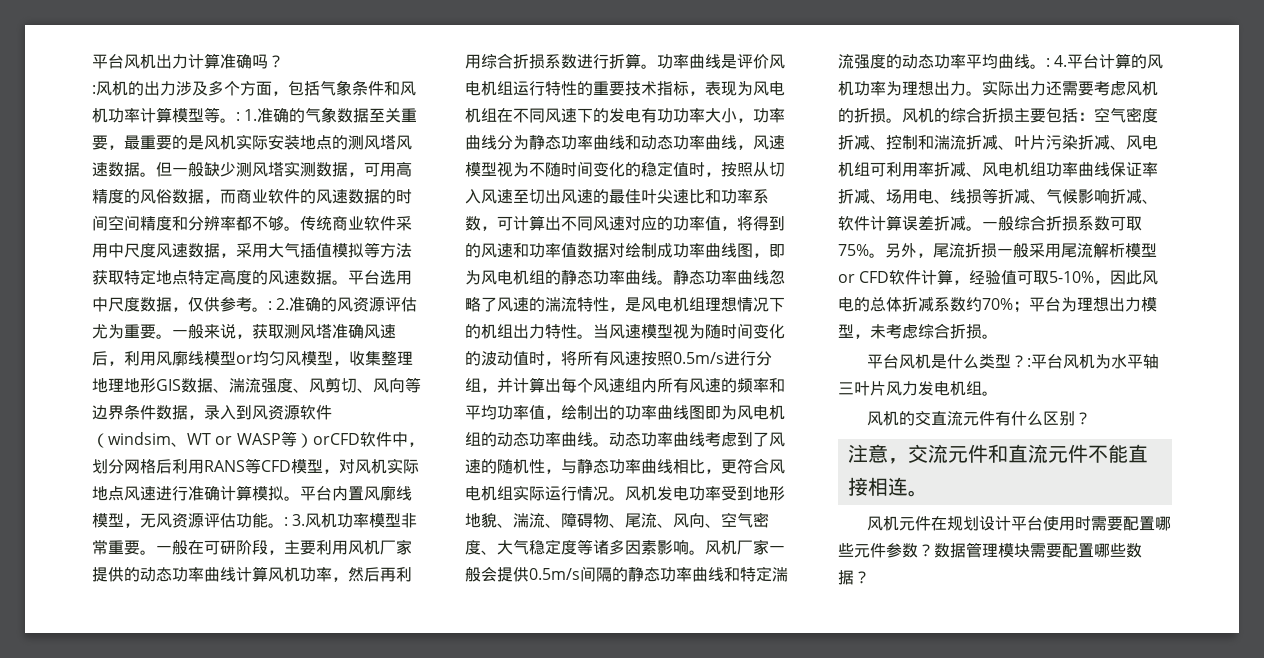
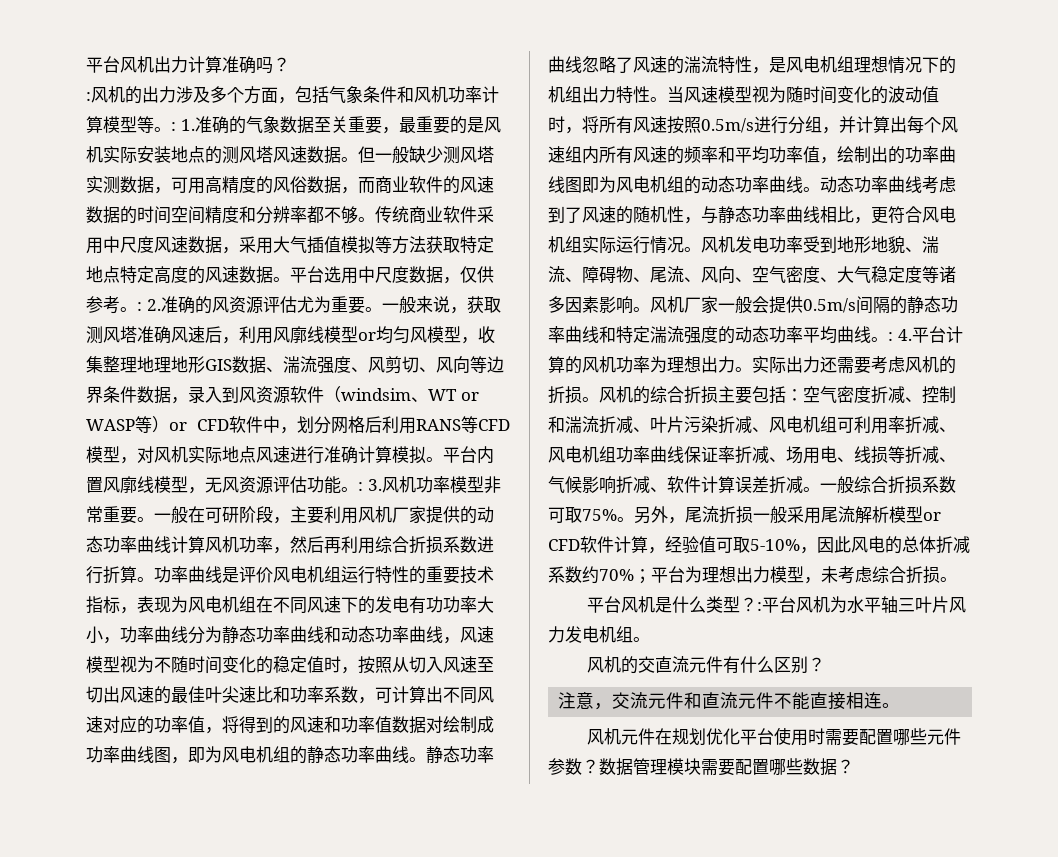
[312,433,360,445] orCFD -> [169,419,229,431] or CFD
[978,516,1011,531] 设计 -> [706,728,741,745] 优化

